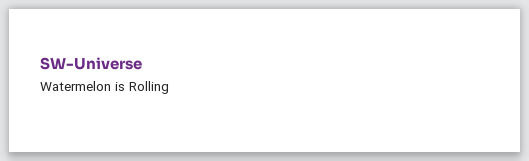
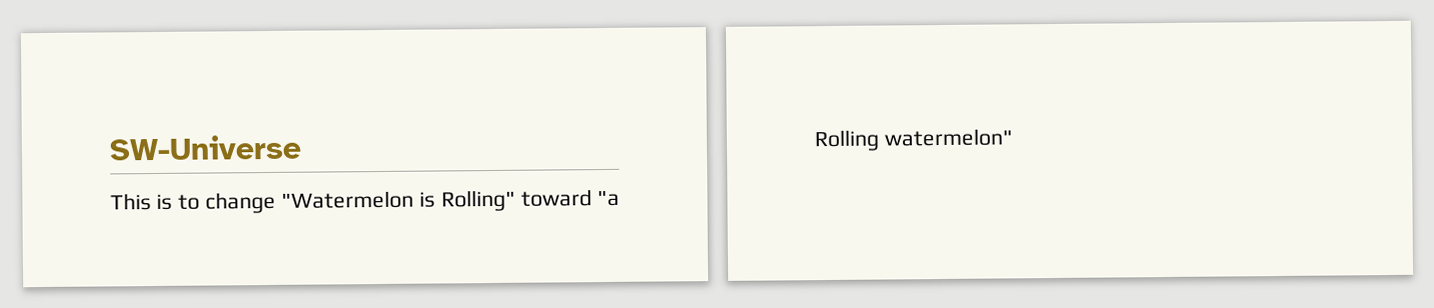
[40,81,169,94] Watermelon is Rolling -> [110,189,620,214] [814,128,1013,152] This is to change "Watermelon is Rolling" toward "a Rolling watermelon"

